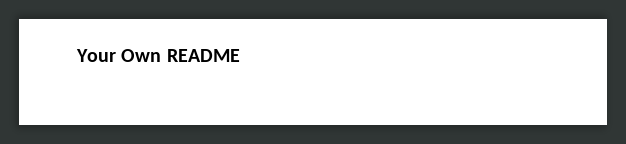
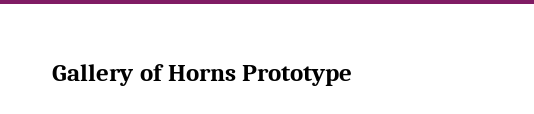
[76,49,240,62] Your Own README -> [52,64,353,86] Gallery of Horns Prototype

